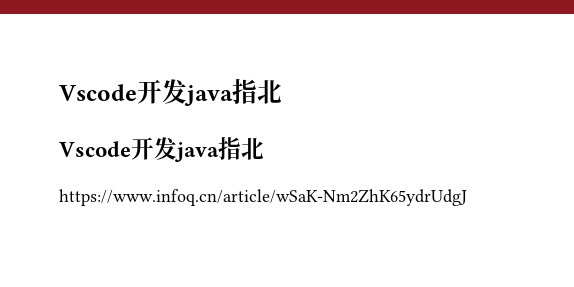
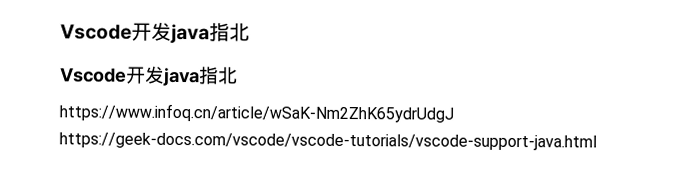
(467, 197) none -> [59,132,597,151] https://geek-docs.com/vscode/vscode-tutorials/vscode-support-java.html

